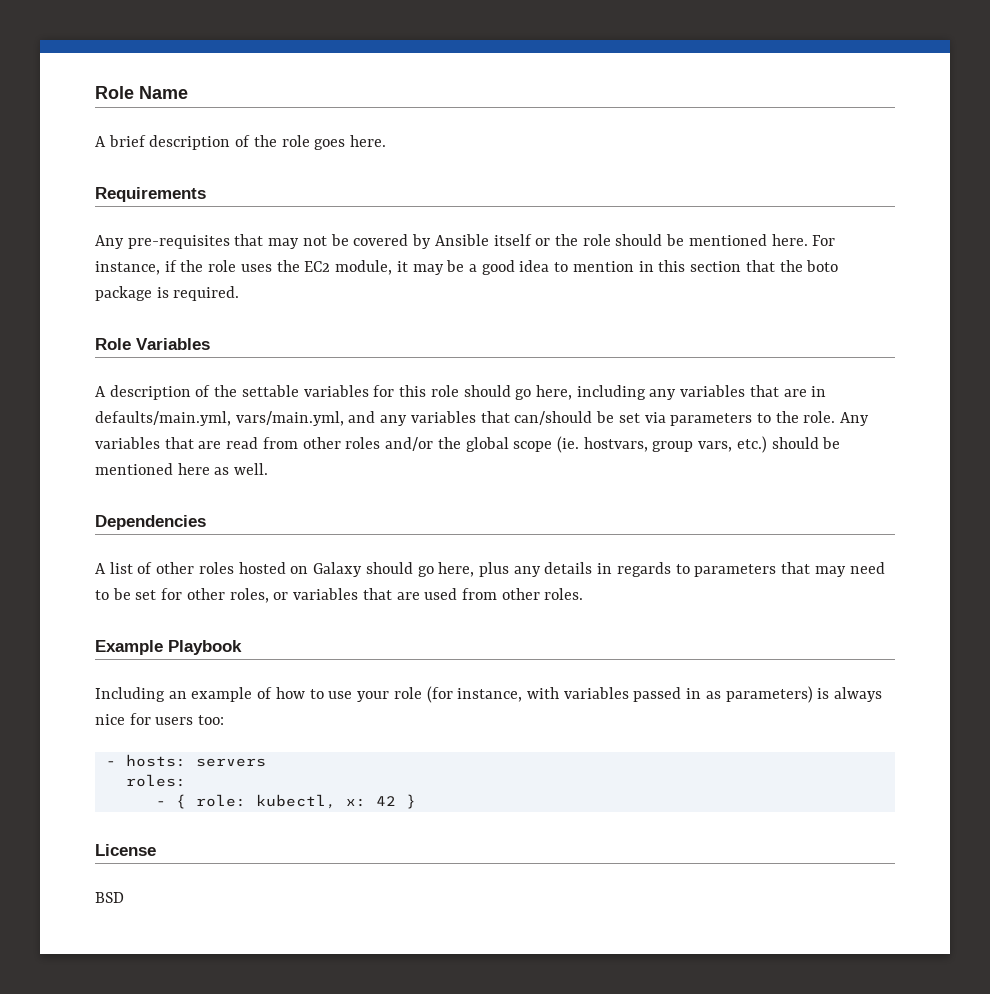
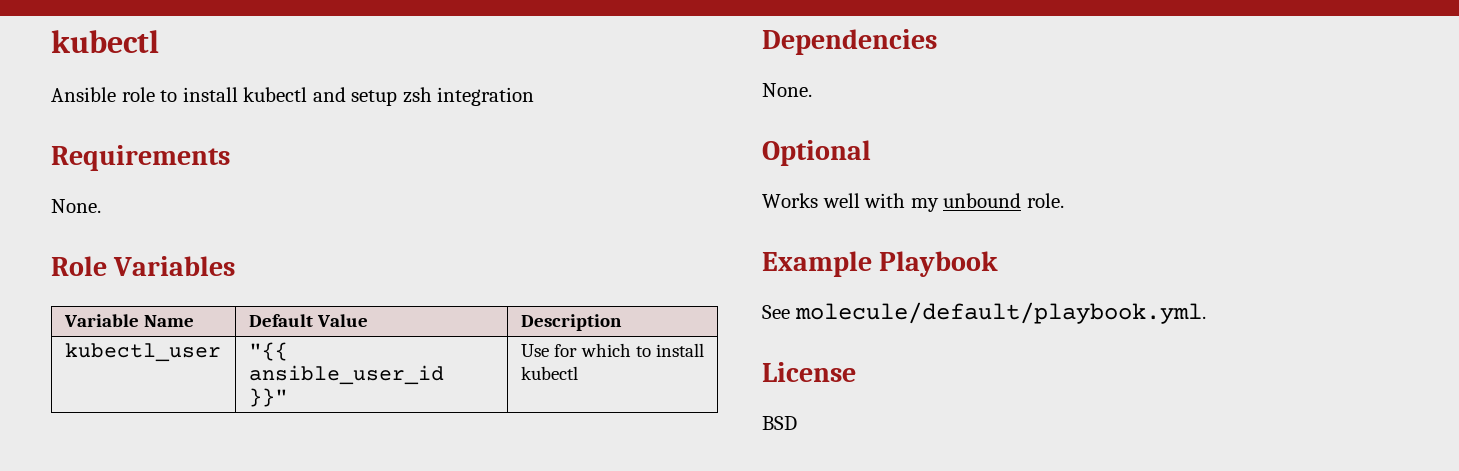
[95,86,188,99] [95,135,387,150] [95,187,206,202] [95,234,836,249] [95,260,839,275] [95,286,240,301] [95,338,210,350] [95,385,827,400] [95,411,870,426] [95,436,841,453] [95,463,269,475] [95,515,206,530] [95,562,885,577] [95,588,584,603] [95,640,242,655] [95,686,883,703] [95,713,225,725] [105,754,266,767] [125,774,186,787] [155,794,416,809] Role Name // A brief description of the role goes here. // Requirements // Any pre-requisites that may not be covered by Ansible itself or the role should be mentioned here. For instance, if the role uses the EC2 module, it may be a good idea to mention in this section that the boto package is required. // Role Variables // A description of the settable variables for this role should go here, including any variables that are in defaults/main.yml, vars/main.yml, and any variables that can/should be set via parameters to the role. Any variables that are read from other roles and/or the global scope (ie. hostvars, group vars, etc.) should be mentioned here as well. // Dependencies // A list of other roles hosted on Galaxy should go here, plus any details in regards to parameters that may need to be set for other roles, or variables that are used from other roles. // Example Playbook // Including an example of how to use your role (for instance, with variables passed in as parameters) is always nice for users too: // - hosts: servers // roles: // - { role: kubectl, x: 42 } -> [51,30,159,53] [51,87,535,106] [51,145,230,171] [51,199,101,213] [51,256,236,276] [63,314,194,327] [248,314,368,327] [520,314,622,331] [64,343,221,362] [248,342,288,361] [248,365,444,385] [248,388,288,407] [520,343,704,357] [520,366,578,380] [762,29,937,55] [762,83,812,97] [762,140,871,166] [762,193,1064,212] [762,251,999,277] [762,302,1206,324] kubectl // Ansible role to install kubectl and setup zsh integration // Requirements // None. // Role Variables // Variable Name | Default Value | Description // kubectl_user | "{{ ansible_user_id }}" | Use for which to install kubectl // Dependencies // None. // Optional // Works well with my unbound role. // Example Playbook // See molecule/default/playbook.yml.

